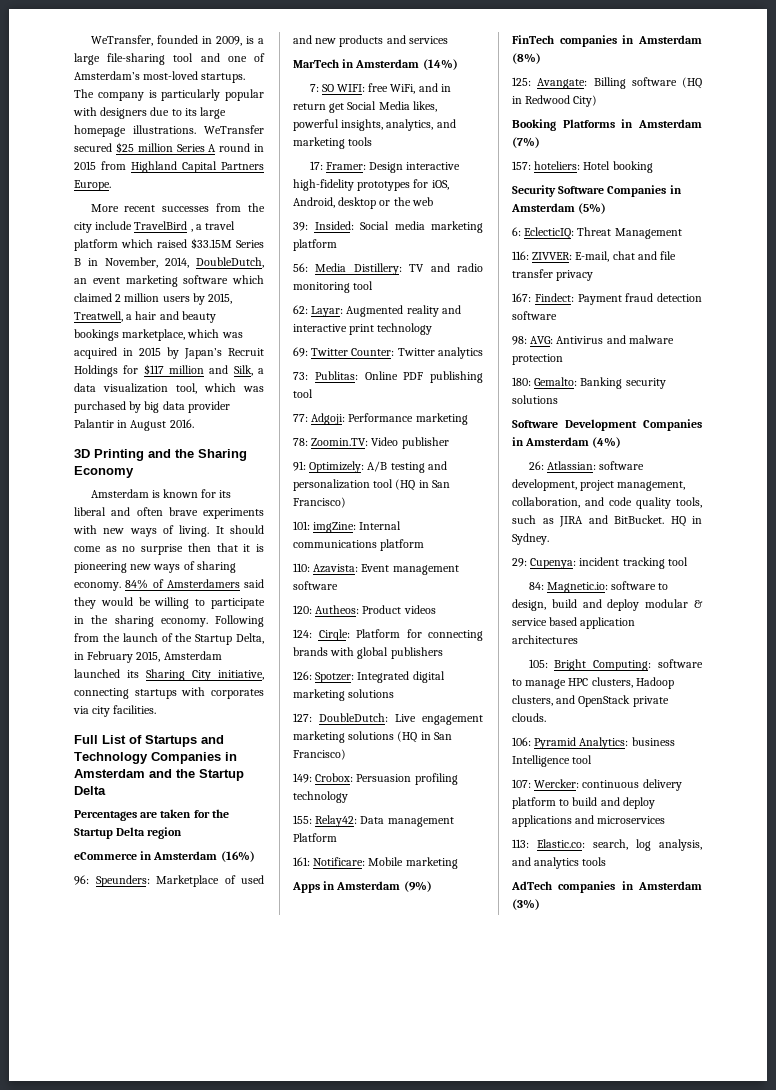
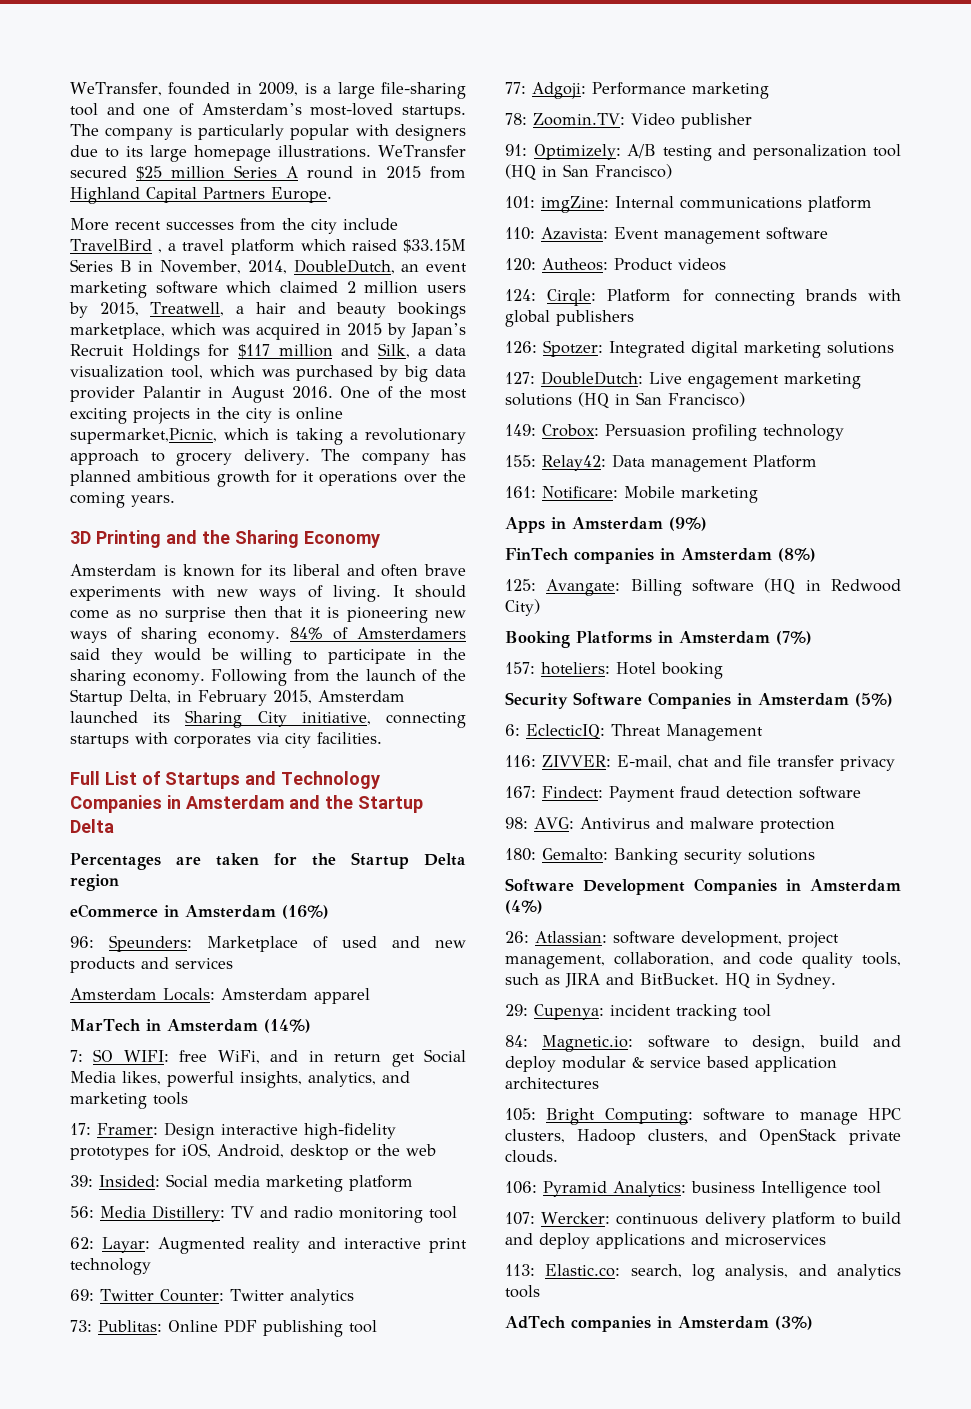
(194, 423) none -> [340,386,467,399] [70,407,343,424] [70,428,466,445] [70,449,466,466] [70,470,466,487] [70,492,175,508] One of the most exciting projects in the city is online supermarket,Picnic, which is taking a revolutionary approach to grocery delivery. The company has planned ambitious growth for it operations over the coming years.
(448, 40) none -> [70,988,370,1004] // Amsterdam Locals: Amsterdam apparel

